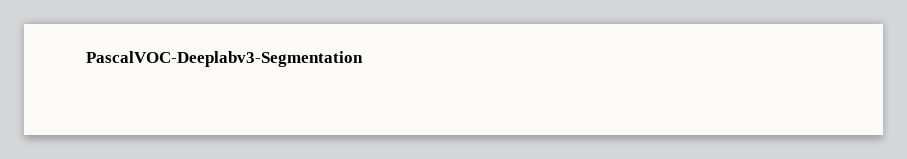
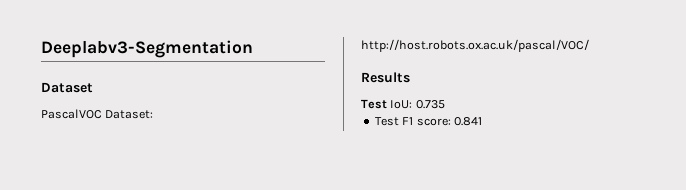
[86,51,363,67] PascalVOC-Deeplabv3-Segmentation -> [41,40,253,58] [41,82,93,93] [41,109,154,119] [361,39,589,52] [361,72,410,83] [361,99,445,109] [374,117,482,126] Deeplabv3-Segmentation // Dataset // PascalVOC Dataset: http://host.robots.ox.ac.uk/pascal/VOC/ // Results // Test IoU: 0.735 // Test F1 score: 0.841

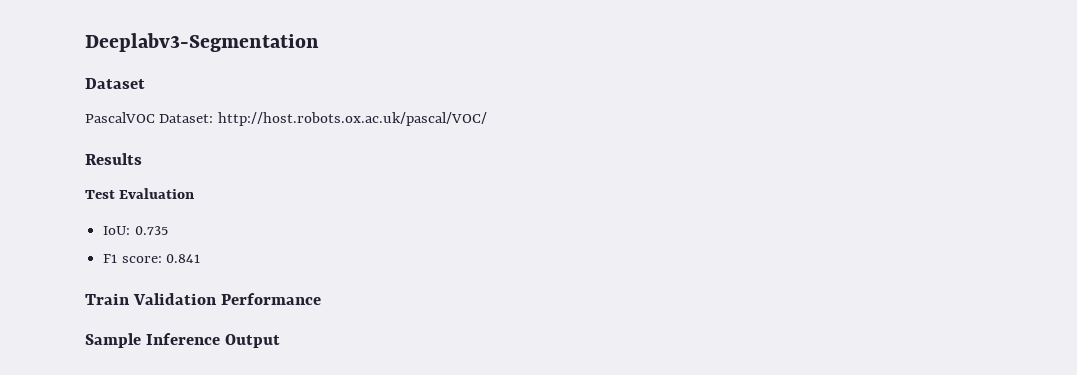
(387, 104) none -> [119,188,195,199] Evaluation //
[374,117,399,126] Test -> (168, 230) none
(482, 121) none -> [85,293,321,305] [85,333,280,348] // Train Validation Performance // Sample Inference Output

